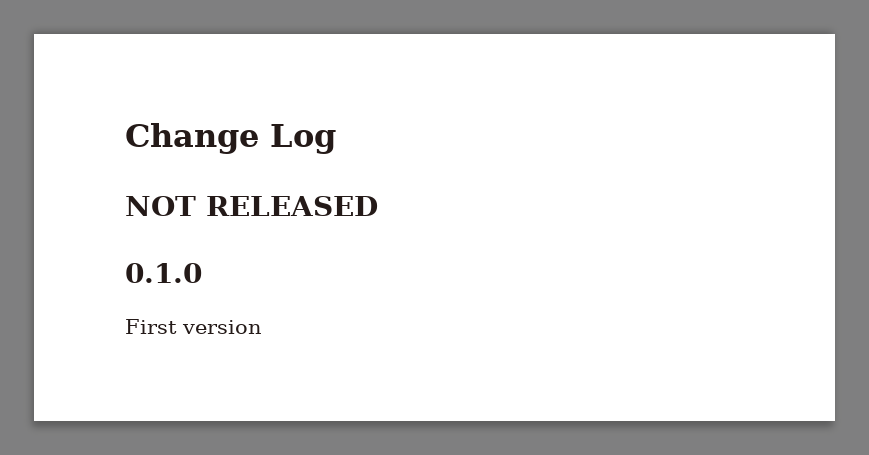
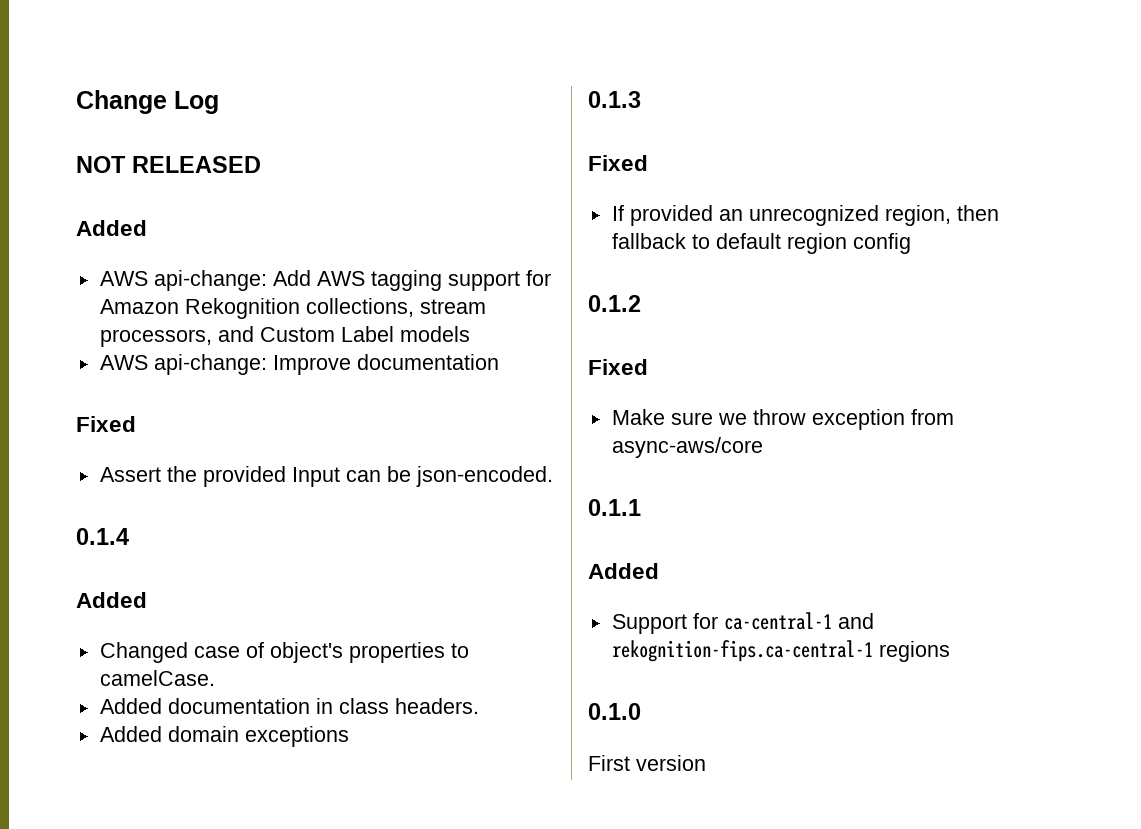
(378, 206) none -> [76,220,147,236] [99,270,551,291] [99,298,486,319] [99,326,470,347] [99,354,499,375] [76,416,136,432] [99,466,553,487] [76,528,129,545] [76,592,147,608] [99,642,469,663] [99,670,215,686] [99,698,479,714] [99,726,349,747] [588,91,641,108] [588,155,648,171] [611,205,999,226] [611,233,911,254] [588,295,641,312] [588,359,648,375] [611,409,954,430] [611,437,763,458] [588,499,641,516] [588,563,659,579] [611,612,874,634] [611,640,950,662] // Added // AWS api-change: Add AWS tagging support for Amazon Rekognition collections, stream processors, and Custom Label models // AWS api-change: Improve documentation // Fixed // Assert the provided Input can be json-encoded. // 0.1.4 // Added // Changed case of object's properties to camelCase. // Added documentation in class headers. // Added domain exceptions // 0.1.3 // Fixed // If provided an unrecognized region, then fallback to default region config // 0.1.2 // Fixed // Make sure we throw exception from async-aws/core // 0.1.1 // Added // Support for ca-central-1 and rekognition-fips.ca-central-1 regions

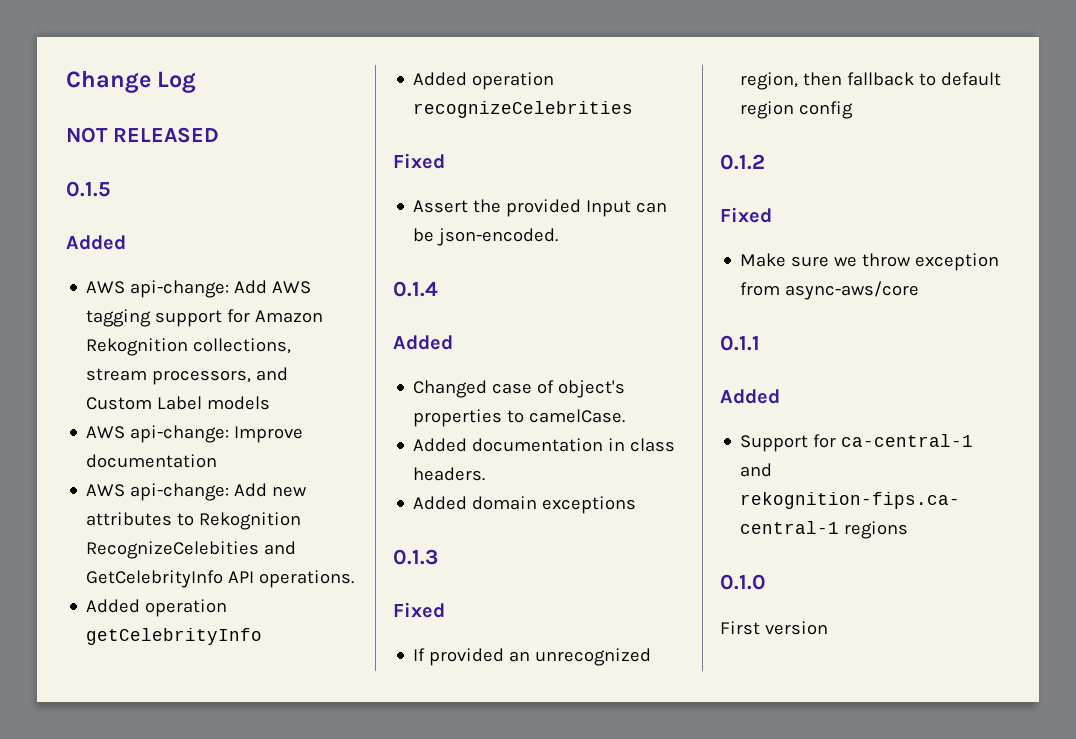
(261, 164) none -> [66,181,111,197] // 0.1.5
(499, 362) none -> [86,483,308,501] [86,512,302,530] [86,541,297,559] [86,570,355,588] [86,599,228,617] [86,628,263,645] [413,72,555,90] [413,101,634,118] // AWS api-change: Add new attributes to Rekognition RecognizeCelebities and GetCelebrityInfo API operations. // Added operation getCelebrityInfo // Added operation recognizeCelebrities

